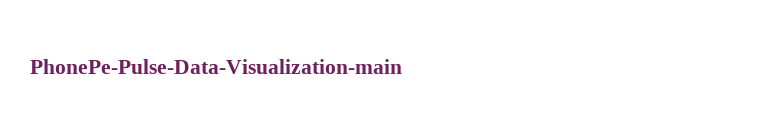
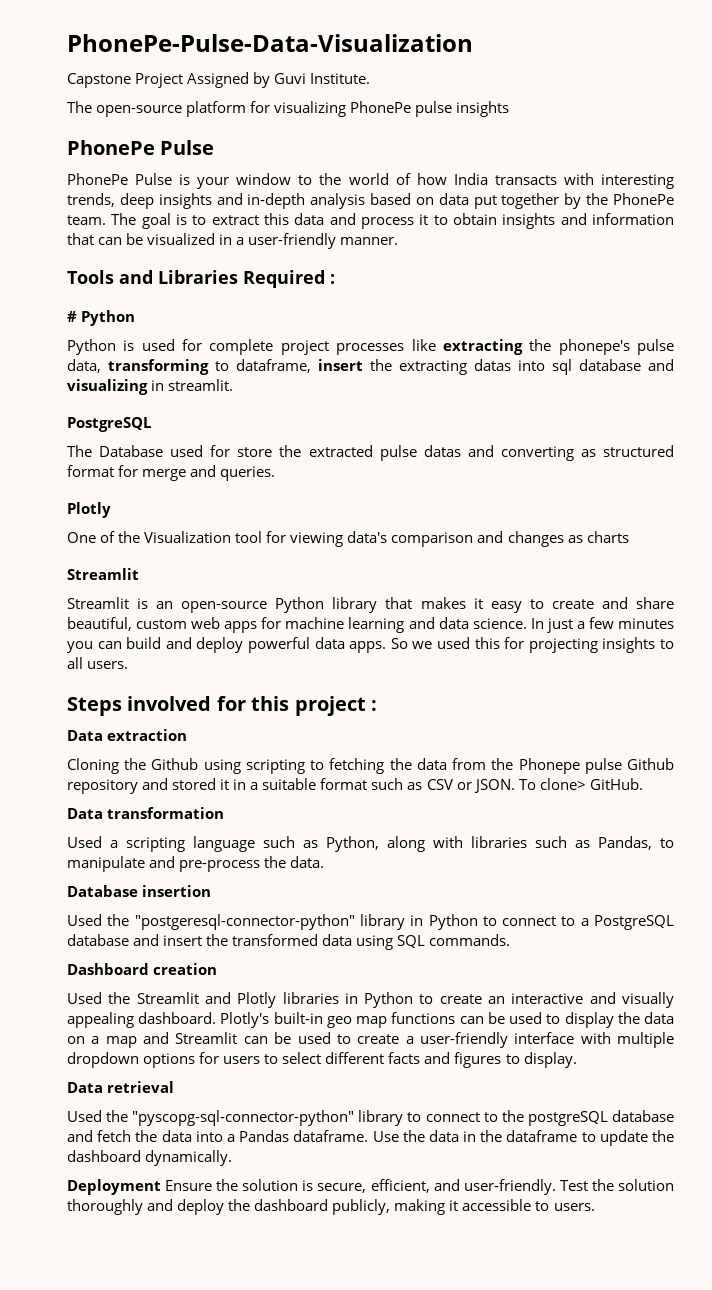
[30,59,402,74] PhonePe-Pulse-Data-Visualization-main -> [67,34,473,52] [67,72,371,88] [67,101,510,117] [67,140,215,155] [67,173,675,189] [67,193,674,209] [67,213,674,229] [67,233,399,249] [67,270,335,288] [67,310,136,326] [67,339,675,355] [67,359,674,375] [67,379,234,395] [67,417,151,432] [67,445,674,461] [67,465,276,481] [67,502,111,518] [67,531,629,547] [67,568,139,580] [67,597,675,613] [67,617,674,633] [67,637,675,653] [67,657,129,669] [67,696,377,716] [67,729,188,741] [67,758,674,774] [67,778,643,794] [67,807,225,819] [67,836,674,852] [67,856,325,872] [67,885,212,897] [67,914,674,930] [67,934,511,950] [67,963,218,975] [67,992,674,1008] [67,1012,674,1028] [67,1032,675,1048] [67,1052,577,1068] [67,1081,175,1093] [67,1110,674,1126] [67,1130,674,1146] [67,1150,233,1166] [67,1179,674,1195] [67,1199,595,1215] PhonePe-Pulse-Data-Visualization // Capstone Project Assigned by Guvi Institute. // The open-source platform for visualizing PhonePe pulse insights // PhonePe Pulse // PhonePe Pulse is your window to the world of how India transacts with interesting trends, deep insights and in-depth analysis based on data put together by the PhonePe team. The goal is to extract this data and process it to obtain insights and information that can be visualized in a user-friendly manner. // Tools and Libraries Required : // # Python // Python is used for complete project processes like extracting the phonepe's pulse data, transforming to dataframe, insert the extracting datas into sql database and visualizing in streamlit. // PostgreSQL // The Database used for store the extracted pulse datas and converting as structured format for merge and queries. // Plotly // One of the Visualization tool for viewing data's comparison and changes as charts // Streamlit // Streamlit is an open-source Python library that makes it easy to create and share beautiful, custom web apps for machine learning and data science. In just a few minutes you can build and deploy powerful data apps. So we used this for projecting insights to all users. // Steps involved for this project : // Data extraction // Cloning the Github using scripting to fetching the data from the Phonepe pulse Github repository and stored it in a suitable format such as CSV or JSON. To clone> GitHub. // Data transformation // Used a scripting language such as Python, along with libraries such as Pandas, to manipulate and pre-process the data. // Database insertion // Used the "postgeresql-connector-python" library in Python to connect to a PostgreSQL database and insert the transformed data using SQL commands. // Dashboard creation // Used the Streamlit and Plotly libraries in Python to create an interactive and visually appealing dashboard. Plotly's built-in geo map functions can be used to display the data on a map and Streamlit can be used to create a user-friendly interface with multiple dropdown options for users to select different facts and figures to display. // Data retrieval // Used the "pyscopg-sql-connector-python" library to connect to the postgreSQL database and fetch the data into a Pandas dataframe. Use the data in the dataframe to update the dashboard dynamically. // Deployment Ensure the solution is secure, efficient, and user-friendly. Test the solution thoroughly and deploy the dashboard publicly, making it accessible to users.

